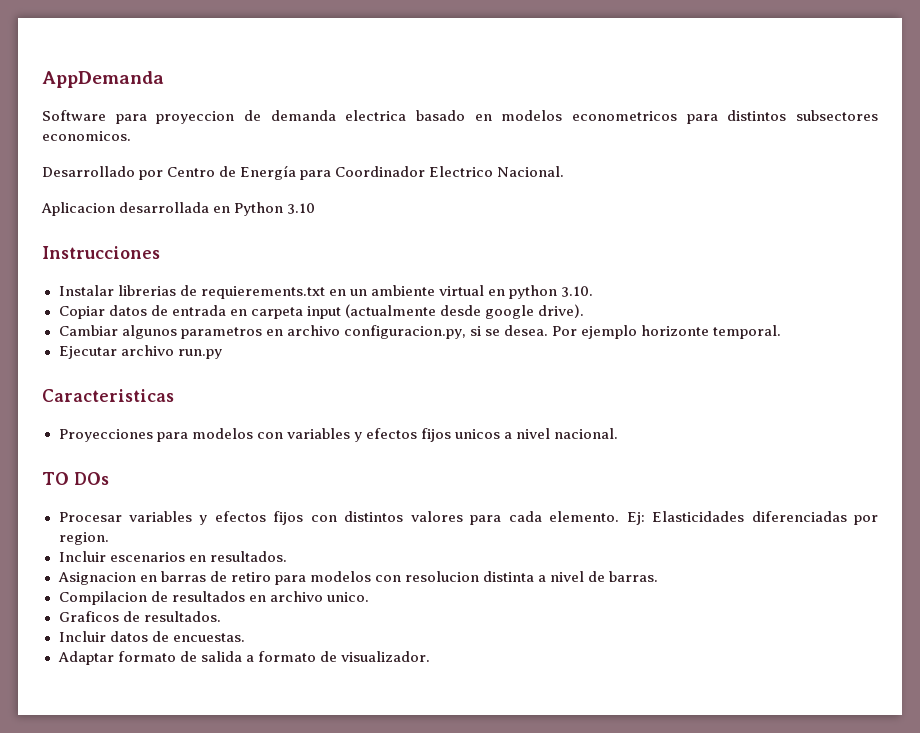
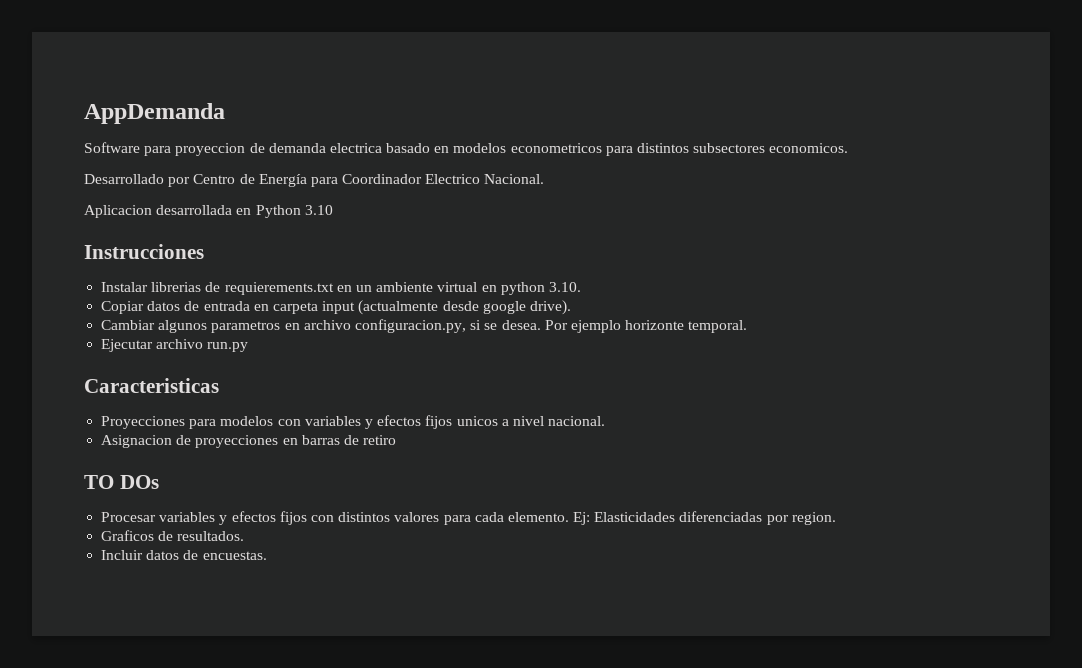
(619, 433) none -> [101,435,397,448] // Asignacion de proyecciones en barras de retiro
[58,551,287,562] [57,571,659,585] [58,591,369,605] // Incluir escenarios en resultados. // Asignacion en barras de retiro para modelos con resolucion distinta a nivel de barras. // Compilacion de resultados en archivo unico. -> (836, 518) none
[57,651,430,665] // Adaptar formato de salida a formato de visualizador. -> (267, 555) none

